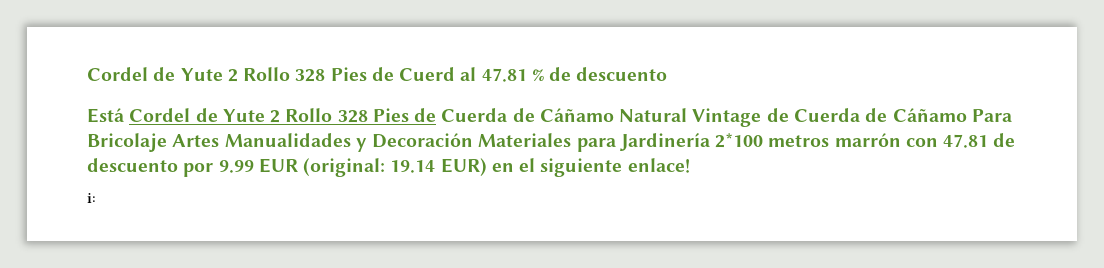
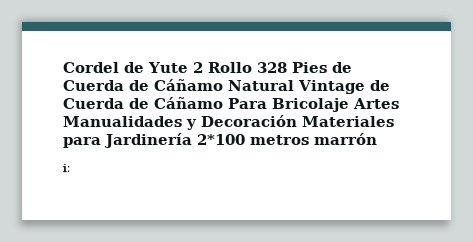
[87,67,668,82] [87,108,437,123] Cordel de Yute 2 Rollo 328 Pies de Cuerd al 47.81 % de descuento // Está Cordel de Yute 2 Rollo 328 Pies de -> [63,62,352,73] Cordel de Yute 2 Rollo 328 Pies de
[905,133,1016,148] [87,158,690,177] con 47.81 de descuento por 9.99 EUR (original: 19.14 EUR) en el siguiente enlace! -> (377, 139) none

